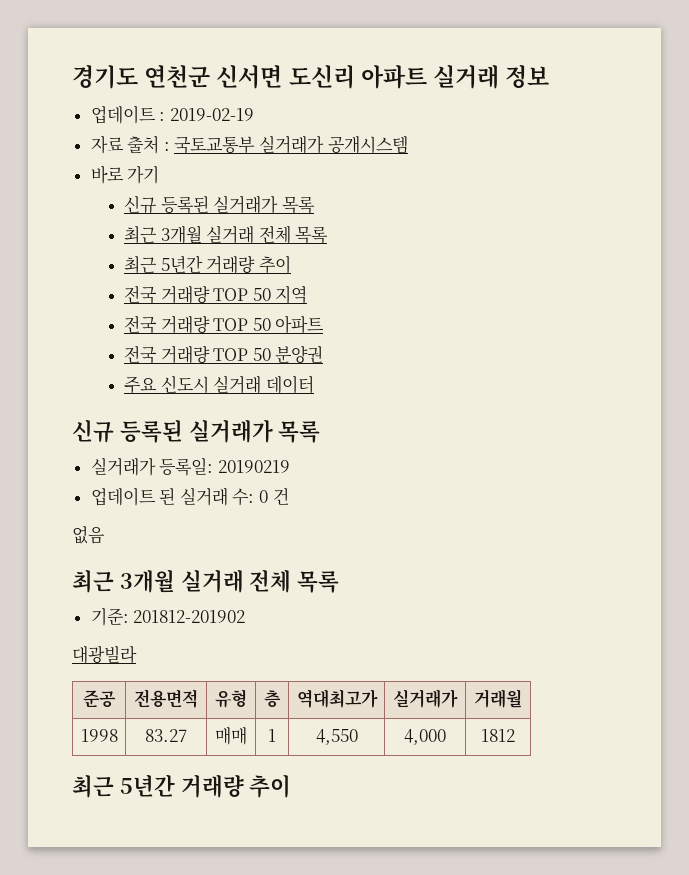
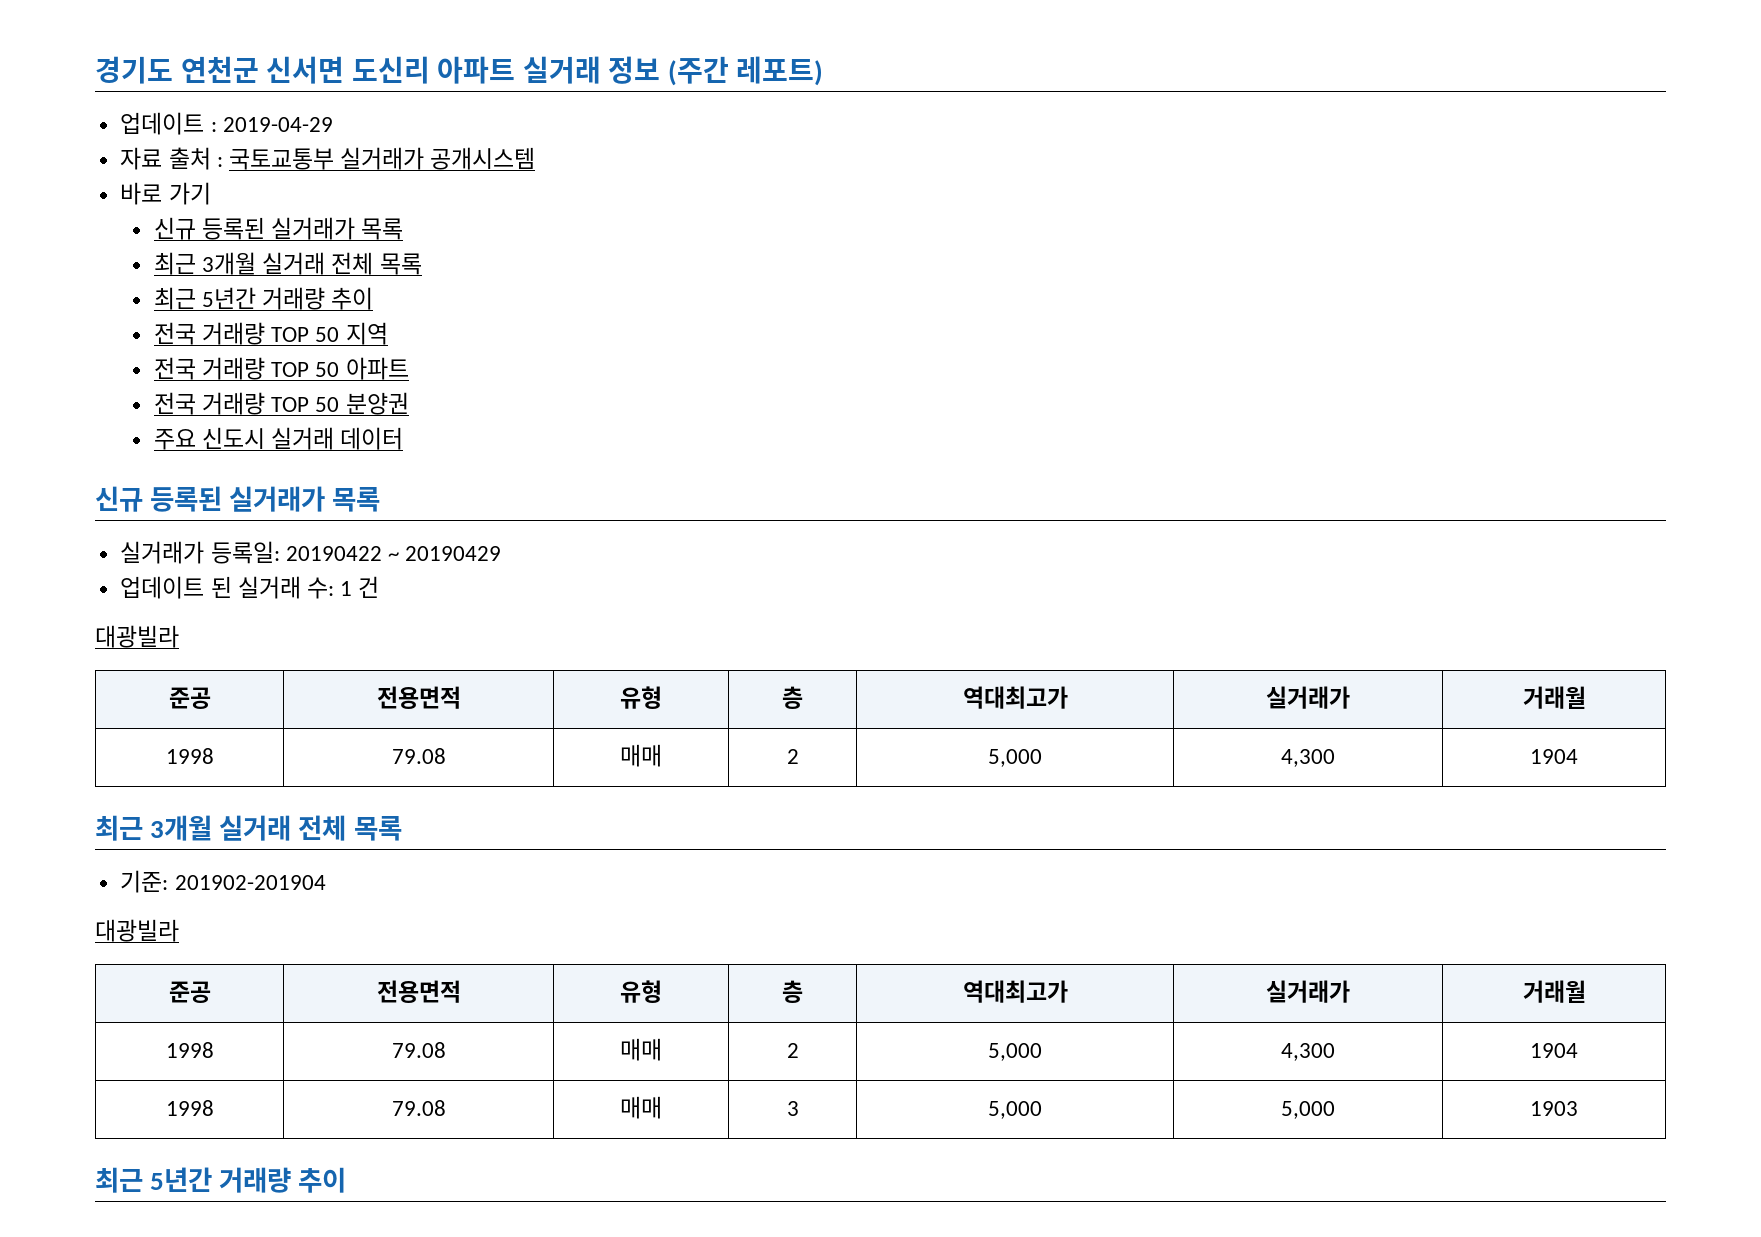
(550, 77) none -> [667,56,824,86] (주간 레포트)
[169,108,254,121] 2019-02-19 -> [222,117,333,132] 2019-04-29
[217,460,290,473] 20190219 -> [285,546,502,561] 20190422 ~ 20190429
[259,490,269,503] 0 -> [340,581,353,596] 1
[72,526,105,544] [72,569,340,593] [90,608,246,626] [72,645,137,664] [83,690,116,707] [134,689,198,708] [215,689,247,708] [264,690,281,707] [296,689,378,708] [393,689,458,708] [474,689,522,708] [80,729,118,742] [145,729,187,742] [215,727,247,745] [268,729,276,742] [315,729,358,745] [404,729,446,745] [481,729,515,742] // 없음 // 최근 3개월 실거래 전체 목록 // 기준: 201812-201902 // 대광빌라 // 준공 | 전용면적 | 유형 | 층 | 역대최고가 | 실거래가 | 거래월 // 1998 | 83.27 | 매매 | 1 | 4,550 | 4,000 | 1812 -> [95,625,179,648] [168,687,211,709] [376,686,461,709] [620,686,662,709] [782,686,803,709] [962,686,1068,709] [1266,686,1351,709] [1522,686,1586,709] [165,748,214,764] [391,748,446,764] [620,744,662,767] [786,749,799,764] [988,749,1042,767] [1281,749,1336,767] [1530,749,1579,764] [95,815,402,841] [120,870,326,893] [95,919,179,942] [168,981,211,1003] [376,980,461,1003] [620,980,662,1003] [782,980,803,1003] [962,980,1068,1003] [1266,980,1351,1003] [1522,980,1586,1003] [165,1042,214,1058] [391,1042,446,1058] [620,1038,662,1061] [786,1043,799,1058] [988,1043,1042,1061] [1281,1043,1336,1061] [1530,1043,1579,1058] [165,1100,214,1116] [391,1100,446,1116] [620,1096,662,1119] [786,1101,799,1116] [988,1101,1042,1119] [1281,1101,1336,1119] [1530,1101,1579,1116] // 대광빌라 // 준공 | 전용면적 | 유형 | 층 | 역대최고가 | 실거래가 | 거래월 // 1998 | 79.08 | 매매 | 2 | 5,000 | 4,300 | 1904 // 최근 3개월 실거래 전체 목록 // 기준: 201902-201904 // 대광빌라 // 준공 | 전용면적 | 유형 | 층 | 역대최고가 | 실거래가 | 거래월 // 1998 | 79.08 | 매매 | 2 | 5,000 | 4,300 | 1904 // 1998 | 79.08 | 매매 | 3 | 5,000 | 5,000 | 1903

